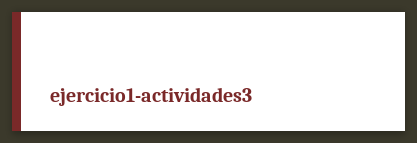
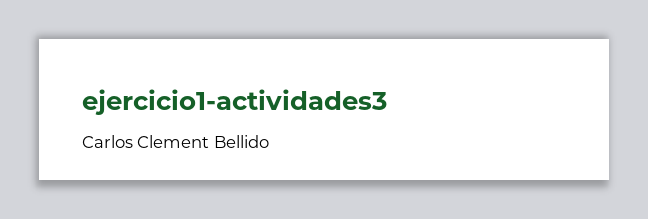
(252, 96) none -> [82,135,269,148] // Carlos Clement Bellido

